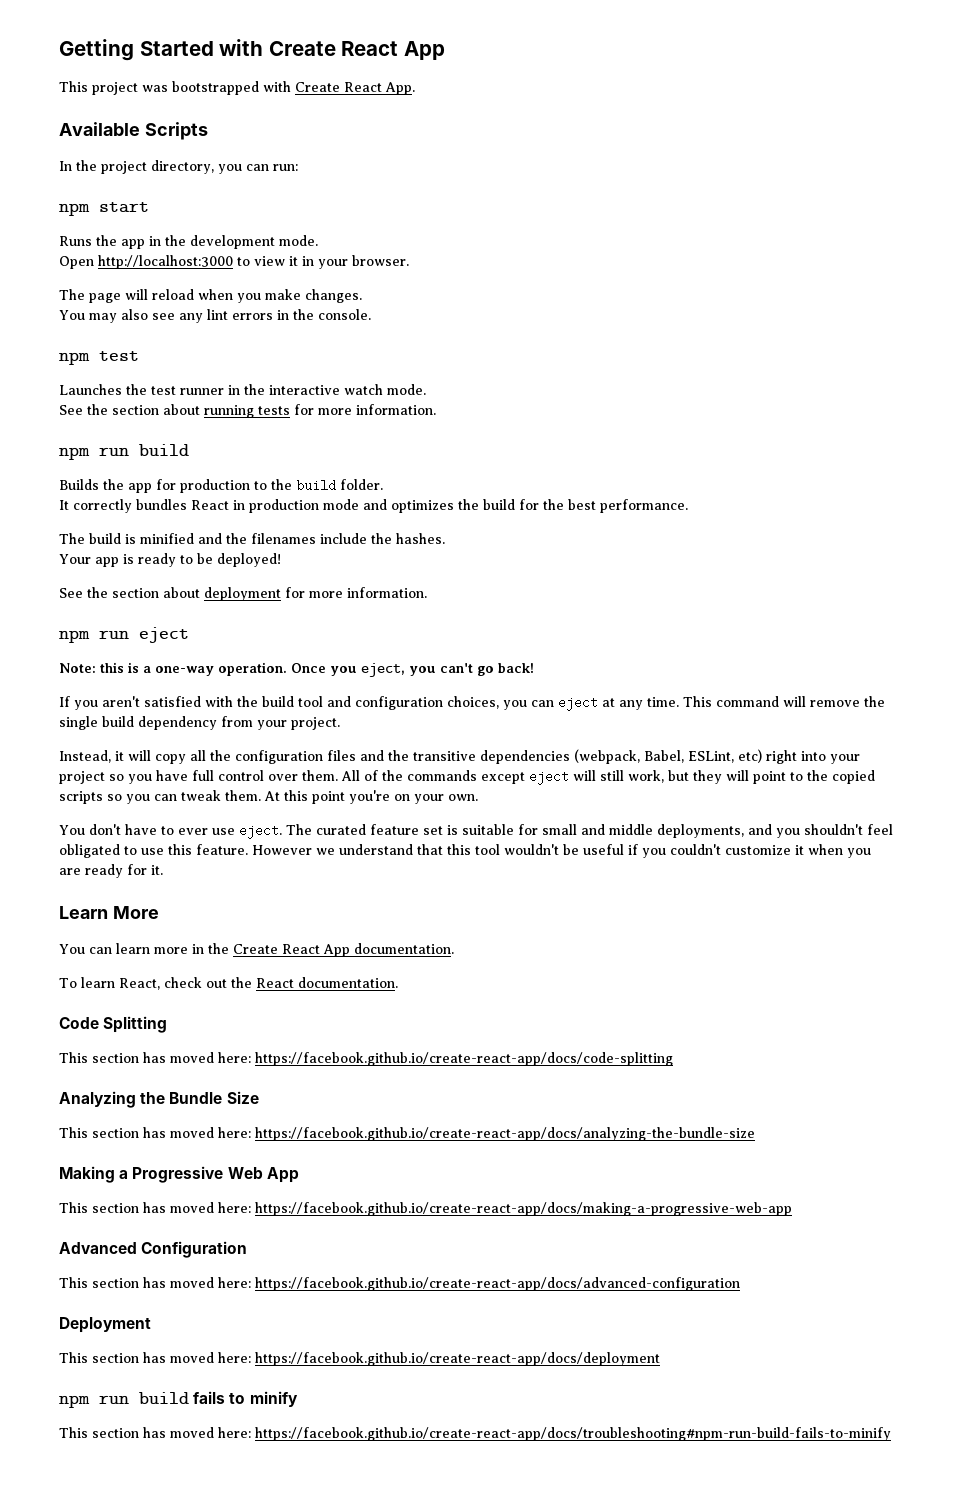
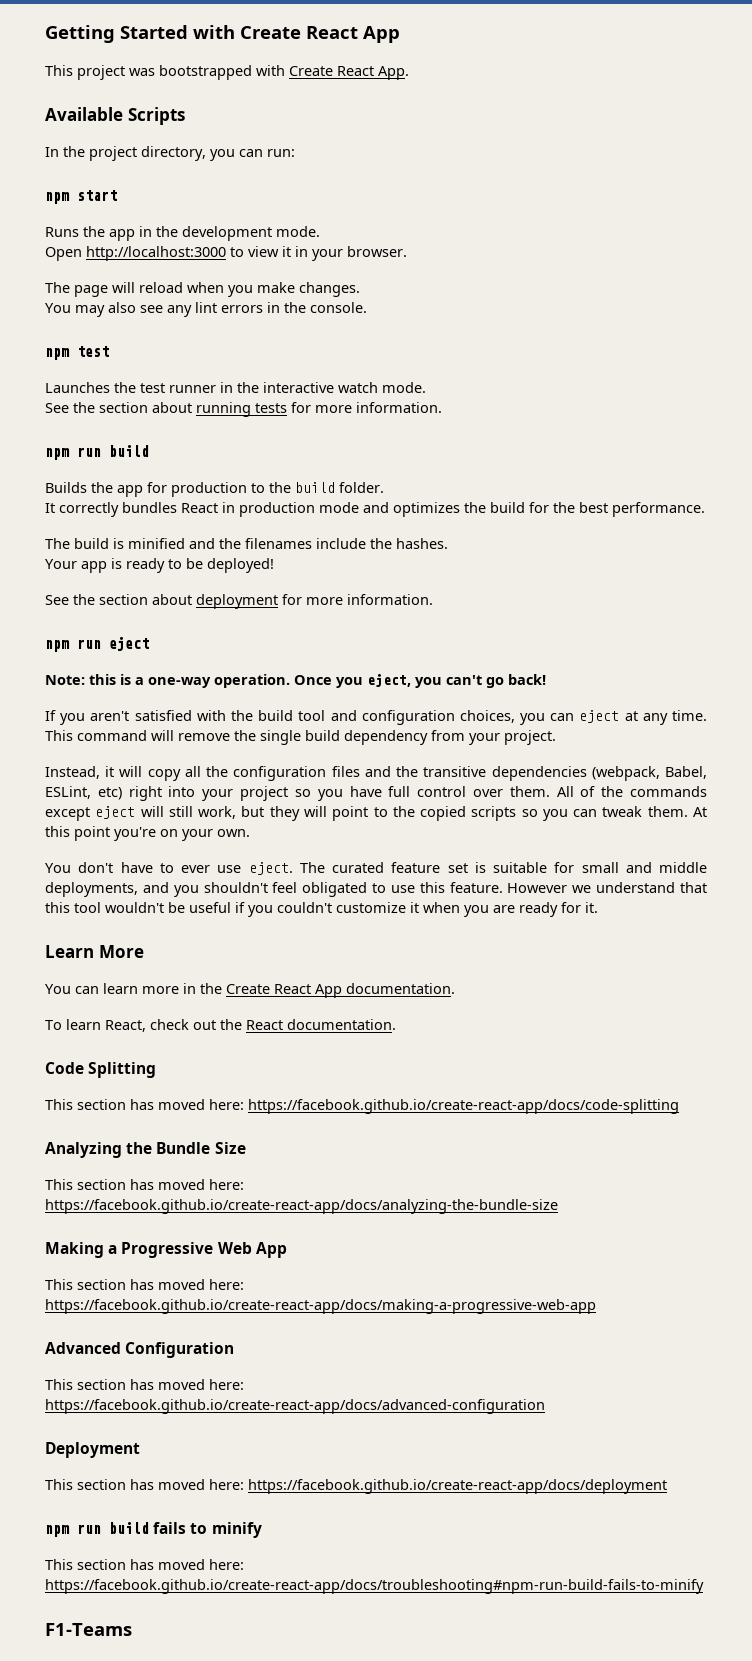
(891, 1434) none -> [45,1623,132,1636] // F1-Teams

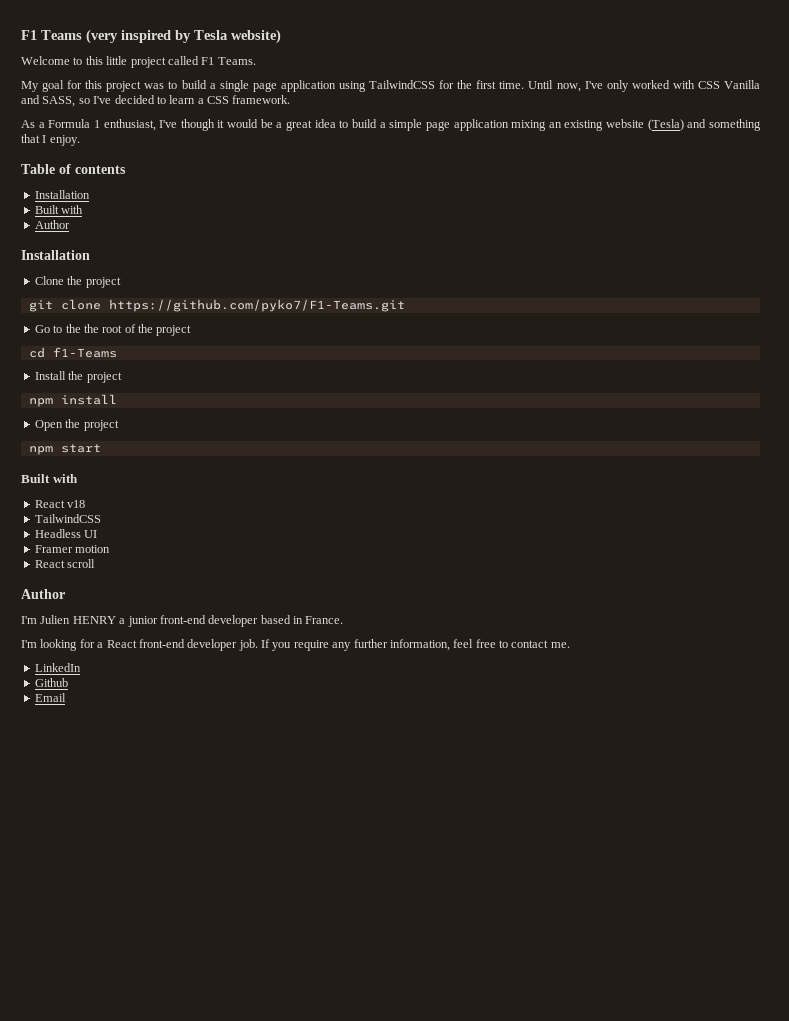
[45,25,400,43] [45,65,409,80] [45,107,185,125] [45,146,295,161] [45,190,117,204] [45,226,320,241] [45,246,407,261] [45,282,360,297] [45,302,367,317] [45,346,109,360] [45,382,426,393] [45,402,442,417] [45,445,149,460] [45,482,384,497] [45,502,705,517] [45,538,448,549] [45,558,274,573] [45,594,433,609] [45,636,149,652] [45,674,546,688] [45,710,707,725] [45,730,556,745] [45,766,707,781] [45,786,707,801] [45,806,708,821] [45,826,250,841] [45,862,707,875] [45,882,707,897] [45,902,598,917] [45,945,144,958] [45,983,455,998] [45,1019,396,1032] [45,1062,157,1078] [45,1099,679,1114] [45,1142,246,1158] [45,1179,244,1190] [45,1199,558,1214] [45,1242,287,1258] [45,1279,244,1290] [45,1299,596,1314] [45,1342,235,1358] [45,1379,244,1390] [45,1399,545,1414] [45,1442,140,1458] [45,1479,667,1494] [45,1522,262,1538] [45,1559,244,1570] [45,1579,704,1594] [45,1623,132,1636] Getting Started with Create React App // This project was bootstrapped with Create React App. // Available Scripts // In the project directory, you can run: // npm start // Runs the app in the development mode. // Open http://localhost:3000 to view it in your browser. // The page will reload when you make changes. // You may also see any lint errors in the console. // npm test // Launches the test runner in the interactive watch mode. // See the section about running tests for more information. // npm run build // Builds the app for production to the build folder. // It correctly bundles React in production mode and optimizes the build for the best performance. // The build is minified and the filenames include the hashes. // Your app is ready to be deployed! // See the section about deployment for more information. // npm run eject // Note: this is a one-way operation. Once you eject, you can't go back! // If you aren't satisfied with the build tool and configuration choices, you can eject at any time. This command will remove the single build dependency from your project. // Instead, it will copy all the configuration files and the transitive dependencies (webpack, Babel, ESLint, etc) right into your project so you have full control over them. All of the commands except eject will still work, but they will point to the copied scripts so you can tweak them. At this point you're on your own. // You don't have to ever use eject. The curated feature set is suitable for small and middle deployments, and you shouldn't feel obligated to use this feature. However we understand that this tool wouldn't be useful if you couldn't customize it when you are ready for it. // Learn More // You can learn more in the Create React App documentation. // To learn React, check out the React documentation. // Code Splitting // This section has moved here: https://facebook.github.io/create-react-app/docs/code-splitting // Analyzing the Bundle Size // This section has moved here: https://facebook.github.io/create-react-app/docs/analyzing-the-bundle-size // Making a Progressive Web App // This section has moved here: https://facebook.github.io/create-react-app/docs/making-a-progressive-web-app // Advanced Configuration // This section has moved here: https://facebook.github.io/create-react-app/docs/advanced-configuration // Deployment // This section has moved here: https://facebook.github.io/create-react-app/docs/deployment // npm run build fails to minify // This section has moved here: https://facebook.github.io/create-react-app/docs/troubleshooting#npm-run-build-fails-to-minify // F1-Teams -> [21,29,281,44] [21,56,256,68] [21,80,761,92] [21,95,291,107] [21,119,761,131] [21,134,80,146] [21,164,126,174] [34,190,90,199] [34,205,84,214] [34,220,70,229] [21,250,90,260] [34,276,121,288] [28,299,405,312] [34,324,192,336] [28,347,117,358] [34,371,122,383] [28,394,117,407] [34,419,119,431] [28,444,101,455] [21,474,78,483] [34,500,86,508] [34,514,101,523] [34,529,98,538] [34,545,111,553] [34,559,96,568] [21,589,65,599] [21,615,344,627] [21,639,570,651] [34,663,81,672] [34,678,68,687] [34,693,66,702] F1 Teams (very inspired by Tesla website) // Welcome to this little project called F1 Teams. // My goal for this project was to build a single page application using TailwindCSS for the first time. Until now, I've only worked with CSS Vanilla and SASS, so I've decided to learn a CSS framework. // As a Formula 1 enthusiast, I've though it would be a great idea to build a simple page application mixing an existing website (Tesla) and something that I enjoy. // Table of contents // Installation // Built with // Author // Installation // Clone the project // git clone https://github.com/pyko7/F1-Teams.git // Go to the the root of the project // cd f1-Teams // Install the project // npm install // Open the project // npm start // Built with // React v18 // TailwindCSS // Headless UI // Framer motion // React scroll // Author // I'm Julien HENRY a junior front-end developer based in France. // I'm looking for a React front-end developer job. If you require any further information, feel free to contact me. // LinkedIn // Github // Email

